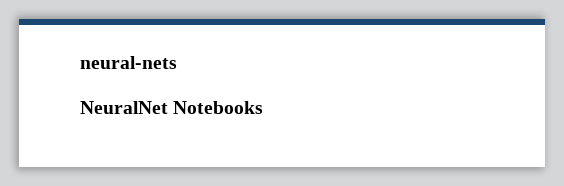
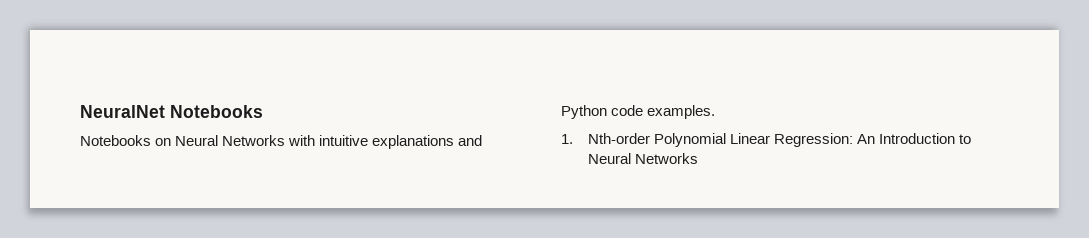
[80,56,177,69] neural-nets // -> (80, 111) none
(264, 107) none -> [80,135,483,149] [561,105,716,119] [561,133,972,147] [587,153,698,164] // Notebooks on Neural Networks with intuitive explanations and Python code examples. // 1. Nth-order Polynomial Linear Regression: An Introduction to Neural Networks

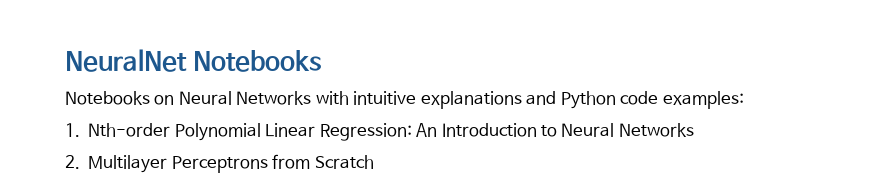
[647,105,716,119] examples. -> [662,91,744,109] examples:
(698, 158) none -> [65,154,374,173] // 2. Multilayer Perceptrons from Scratch

